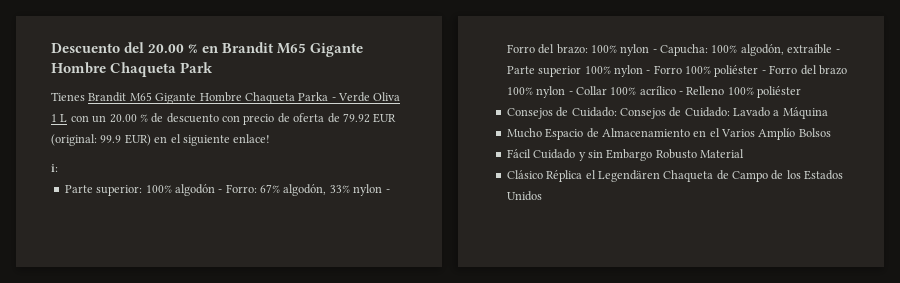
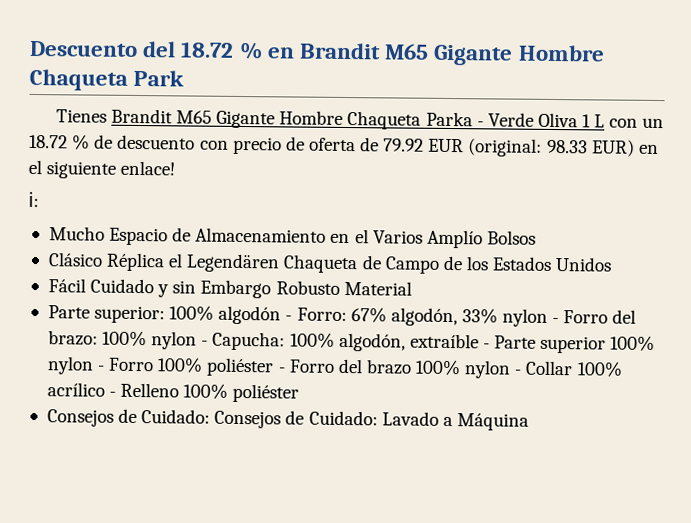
[148,44,185,53] 20.00 -> [180,41,235,58] 18.72
[109,114,137,123] 20.00 -> [29,134,68,149] 18.72
[100,135,122,143] 99.9 -> [546,139,588,154] 98.33
(58, 168) none -> [48,226,536,249] [47,252,613,274] [47,278,412,299] // Mucho Espacio de Almacenamiento en el Varios Amplío Bolsos // Clásico Réplica el Legendären Chaqueta de Campo de los Estados Unidos // Fácil Cuidado y sin Embargo Robusto Material
[506,128,831,140] [506,149,744,161] [506,170,844,182] [506,191,542,201] // Mucho Espacio de Almacenamiento en el Varios Amplío Bolsos // Fácil Cuidado y sin Embargo Robusto Material // Clásico Réplica el Legendären Chaqueta de Campo de los Estados Unidos -> (529, 422) none

